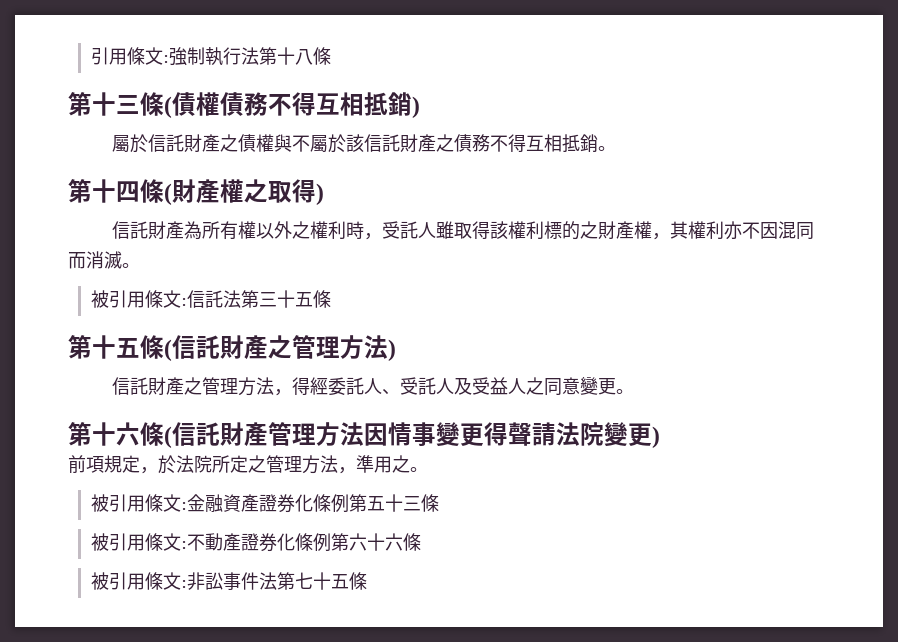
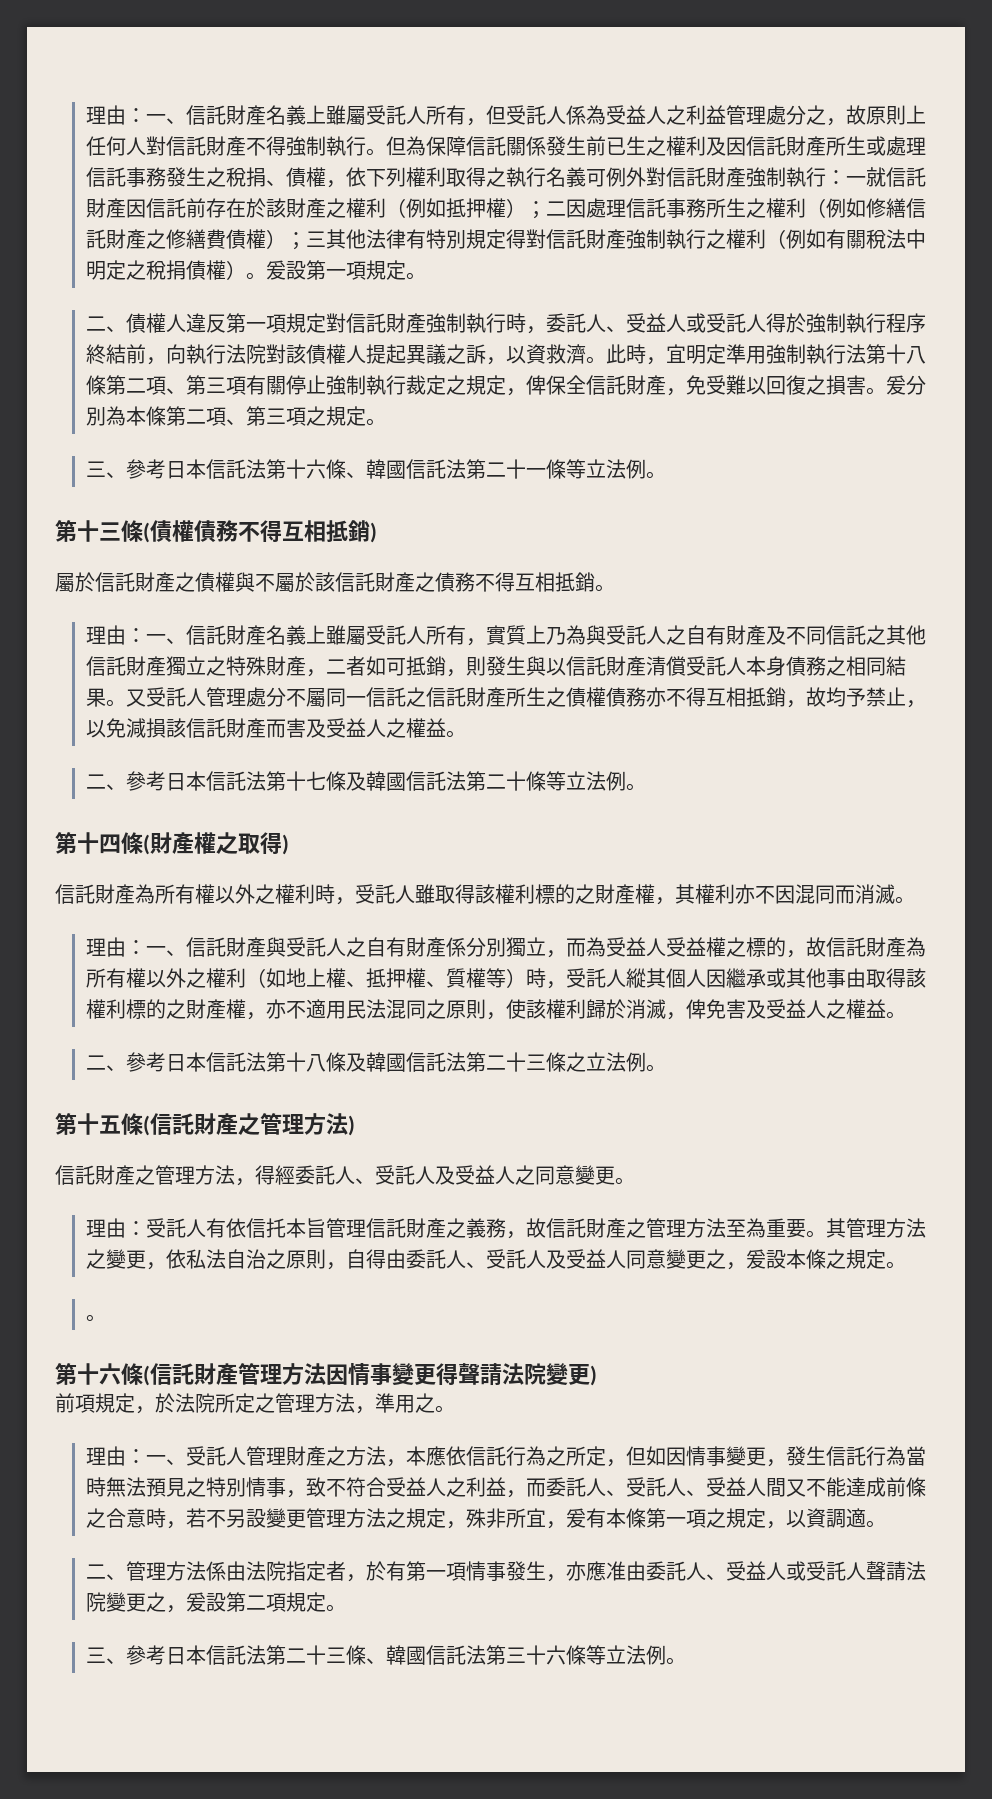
[90,47,169,65] 引用條文: -> [85,105,926,126] [85,136,926,156] [85,167,926,188] [85,198,926,219] [85,229,926,250] [85,260,426,280] [85,313,926,334] [85,344,766,365] 理由：一、信託財產名義上雖屬受託人所有，但受託人係為受益人之利益管理處分之，故原則上任何人對信託財產不得強制執行。但為保障信託關係發生前已生之權利及因信託財產所生或處理信託事務發生之稅捐、債權，依下列權利取得之執行名義可例外對信託財產強制執行：一就信託財產因信託前存在於該財產之權利（例如抵押權）；二因處理信託事務所生之權利（例如修繕信託財產之修繕費債權）；三其他法律有特別規定得對信託財產強制執行之權利（例如有關稅法中明定之稅捐債權）。爰設第一項規定。 // 二、債權人違反第一項規定對信託財產強制執行時，委託人、受益人或受託人得於強制執行程序終結前，向執行法院對該債權人提起異議之訴，以資救濟。此時，宜明定準用
(331, 56) none -> [105,375,926,396] [85,406,386,426] [85,459,666,479] 第二項、第三項有關停止強制執行裁定之規定，俾保全信託財產，免受難以回復之損害。爰分別為本條第二項、第三項之規定。 // 三、參考日本信託法第十六條、韓國信託法第二十一條等立法例。
(616, 148) none -> [85,625,926,646] [85,656,906,677] [85,687,926,708] [85,718,466,738] [85,771,646,791] // 理由：一、信託財產名義上雖屬受託人所有，實質上乃為與受託人之自有財產及不同信託之其他信託財產獨立之特殊財產，二者如可抵銷，則發生與以信託財產清償受託人本身債務之相同結果。又受託人管理處分不屬同一信託之信託財產所生之債權債務亦不得互相抵銷，故均予禁止，以免減損該信託財產而害及受益人之權益。 // 二、參考日本信託法第十七條及韓國信託法第二十條等立法例。
[90,290,331,308] 被引用條文:信託法第三十五條 -> [85,937,926,958] [85,968,926,989] [85,999,906,1020] [85,1052,666,1072] 理由：一、信託財產與受託人之自有財產係分別獨立，而為受益人受益權之標的，故信託財產為所有權以外之權利（如地上權、抵押權、質權等）時，受託人縱其個人因繼承或其他事由取得該權利標的之財產權，亦不適用民法混同之原則，使該權利歸於消滅，俾免害及受益人之權益。 // 二、參考日本信託法第十八條及韓國信託法第二十三條之立法例。
(634, 391) none -> [85,1218,926,1239] [85,1249,906,1270] [85,1314,106,1322] // 理由：受託人有依信托本旨管理信託財產之義務，故信託財產之管理方法至為重要。其管理方法之變更，依私法自治之原則，自得由委託人、受託人及受益人同意變更之，爰設本條之規定。 // 。
[90,494,439,513] [90,533,421,552] [90,572,367,590] 被引用條文:金融資產證券化條例第五十三條 // 被引用條文:不動產證券化條例第六十六條 // 被引用條文:非訟事件法第七十五條 -> [85,1446,926,1467] [85,1477,926,1498] [85,1508,886,1529] [85,1561,926,1582] [85,1592,346,1613] [85,1645,686,1665] 理由：一、受託人管理財產之方法，本應依信託行為之所定，但如因情事變更，發生信託行為當時無法預見之特別情事，致不符合受益人之利益，而委託人、受託人、受益人間又不能達成前條之合意時，若不另設變更管理方法之規定，殊非所宜，爰有本條第一項之規定，以資調適。 // 二、管理方法係由法院指定者，於有第一項情事發生，亦應准由委託人、受益人或受託人聲請法院變更之，爰設第二項規定。 // 三、參考日本信託法第二十三條、韓國信託法第三十六條等立法例。

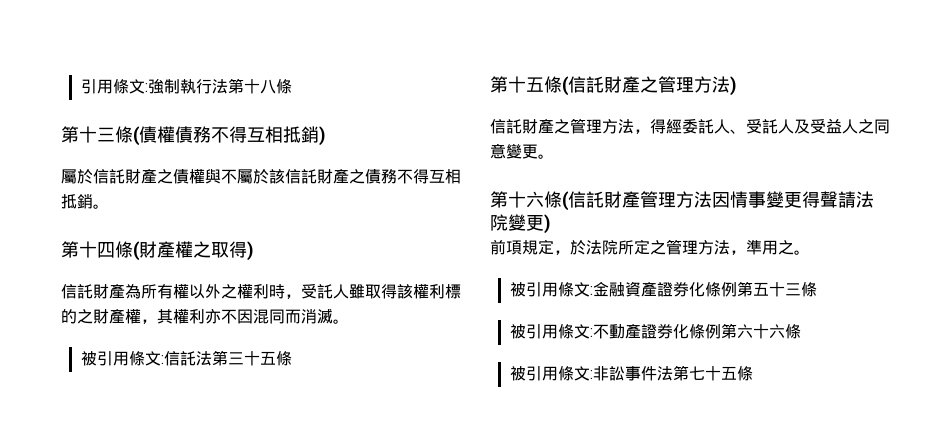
[85,105,926,126] [85,136,926,156] [85,167,926,188] [85,198,926,219] [85,229,926,250] [85,260,426,280] [85,313,926,334] [85,344,766,365] 理由：一、信託財產名義上雖屬受託人所有，但受託人係為受益人之利益管理處分之，故原則上任何人對信託財產不得強制執行。但為保障信託關係發生前已生之權利及因信託財產所生或處理信託事務發生之稅捐、債權，依下列權利取得之執行名義可例外對信託財產強制執行：一就信託財產因信託前存在於該財產之權利（例如抵押權）；二因處理信託事務所生之權利（例如修繕信託財產之修繕費債權）；三其他法律有特別規定得對信託財產強制執行之權利（例如有關稅法中明定之稅捐債權）。爰設第一項規定。 // 二、債權人違反第一項規定對信託財產強制執行時，委託人、受益人或受託人得於強制執行程序終結前，向執行法院對該債權人提起異議之訴，以資救濟。此時，宜明定準用 -> [80,79,148,94] 引用條文:
[105,375,926,396] [85,406,386,426] [85,459,666,479] 第二項、第三項有關停止強制執行裁定之規定，俾保全信託財產，免受難以回復之損害。爰分別為本條第二項、第三項之規定。 // 三、參考日本信託法第十六條、韓國信託法第二十一條等立法例。 -> (292, 86) none
[85,625,926,646] [85,656,906,677] [85,687,926,708] [85,718,466,738] [85,771,646,791] // 理由：一、信託財產名義上雖屬受託人所有，實質上乃為與受託人之自有財產及不同信託之其他信託財產獨立之特殊財產，二者如可抵銷，則發生與以信託財產清償受託人本身債務之相同結果。又受託人管理處分不屬同一信託之信託財產所生之債權債務亦不得互相抵銷，故均予禁止，以免減損該信託財產而害及受益人之權益。 // 二、參考日本信託法第十七條及韓國信託法第二十條等立法例。 -> (109, 206) none
[85,937,926,958] [85,968,926,989] [85,999,906,1020] [85,1052,666,1072] 理由：一、信託財產與受託人之自有財產係分別獨立，而為受益人受益權之標的，故信託財產為所有權以外之權利（如地上權、抵押權、質權等）時，受託人縱其個人因繼承或其他事由取得該權利標的之財產權，亦不適用民法混同之原則，使該權利歸於消滅，俾免害及受益人之權益。 // 二、參考日本信託法第十八條及韓國信託法第二十三條之立法例。 -> [80,350,292,366] 被引用條文:信託法第三十五條
[85,1218,926,1239] [85,1249,906,1270] [85,1314,106,1322] // 理由：受託人有依信托本旨管理信託財產之義務，故信託財產之管理方法至為重要。其管理方法之變更，依私法自治之原則，自得由委託人、受託人及受益人同意變更之，爰設本條之規定。 // 。 -> (554, 156) none
[85,1446,926,1467] [85,1477,926,1498] [85,1508,886,1529] [85,1561,926,1582] [85,1592,346,1613] [85,1645,686,1665] 理由：一、受託人管理財產之方法，本應依信託行為之所定，但如因情事變更，發生信託行為當時無法預見之特別情事，致不符合受益人之利益，而委託人、受託人、受益人間又不能達成前條之合意時，若不另設變更管理方法之規定，殊非所宜，爰有本條第一項之規定，以資調適。 // 二、管理方法係由法院指定者，於有第一項情事發生，亦應准由委託人、受益人或受託人聲請法院變更之，爰設第二項規定。 // 三、參考日本信託法第二十三條、韓國信託法第三十六條等立法例。 -> [509,281,817,297] [509,323,801,339] [509,365,753,381] 被引用條文:金融資產證券化條例第五十三條 // 被引用條文:不動產證券化條例第六十六條 // 被引用條文:非訟事件法第七十五條

